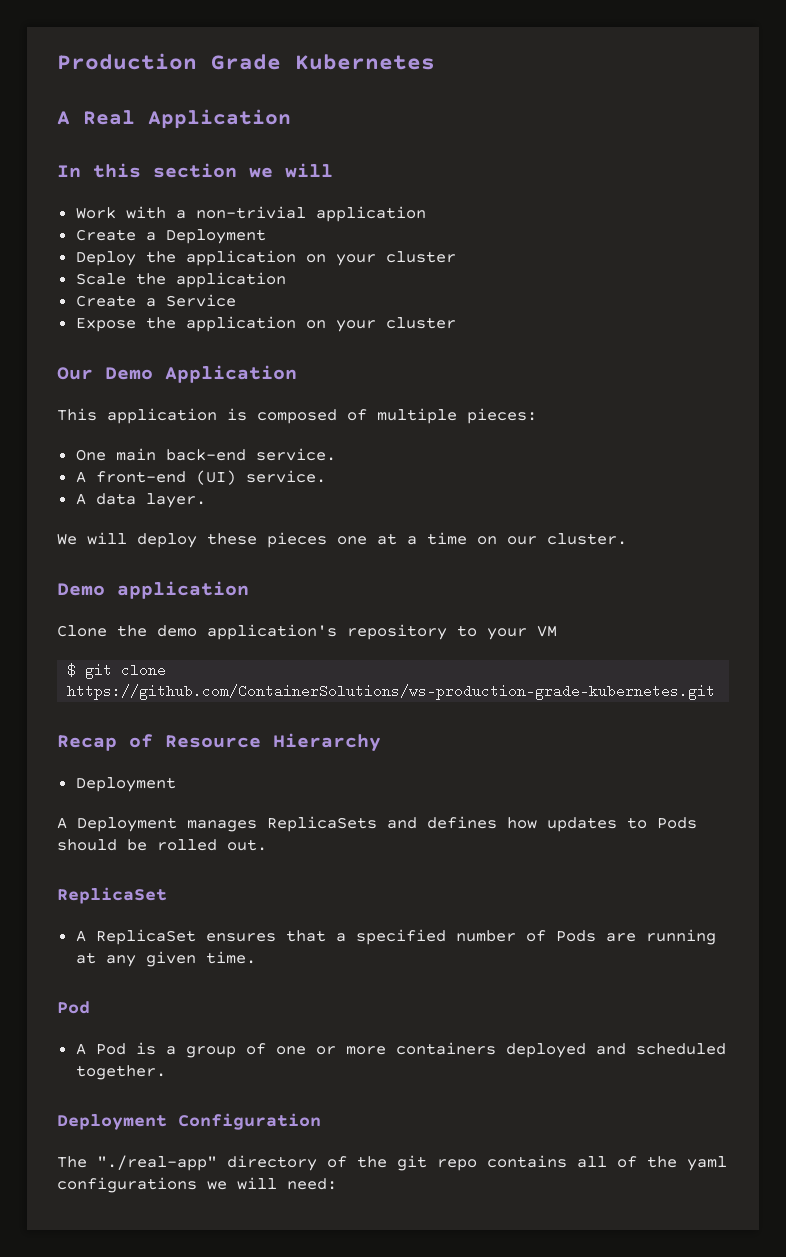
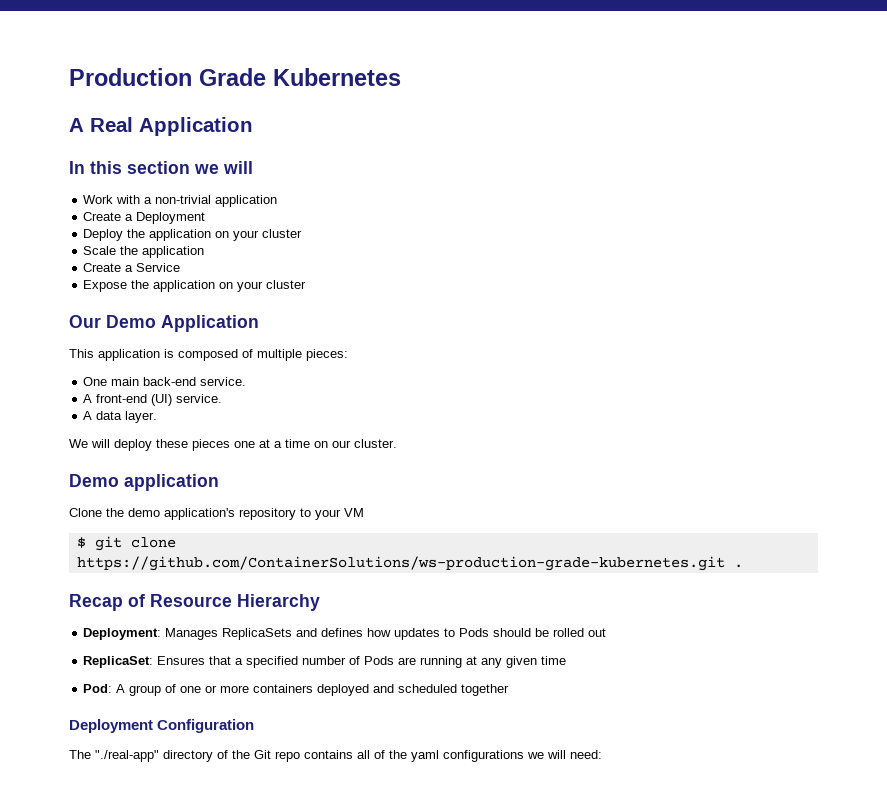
(716, 692) none -> [733,564,743,568] .
[75,777,176,792] [57,817,257,832] Deployment // A Deployment manages -> [83,628,219,640] Deployment: Manages
[227,839,267,851] [57,887,167,904] [75,929,276,945] out. // ReplicaSet // A ReplicaSet ensures -> [588,628,607,637] [83,656,206,668] out // ReplicaSet: Ensures
[205,951,256,964] [57,1001,90,1014] [75,1042,176,1055] time. // Pod // A Pod is a -> [541,656,567,665] [83,684,126,693] time // Pod: A
[75,1065,166,1080] together. -> [461,684,510,696] together
[397,1155,427,1171] git -> [254,750,271,759] Git

